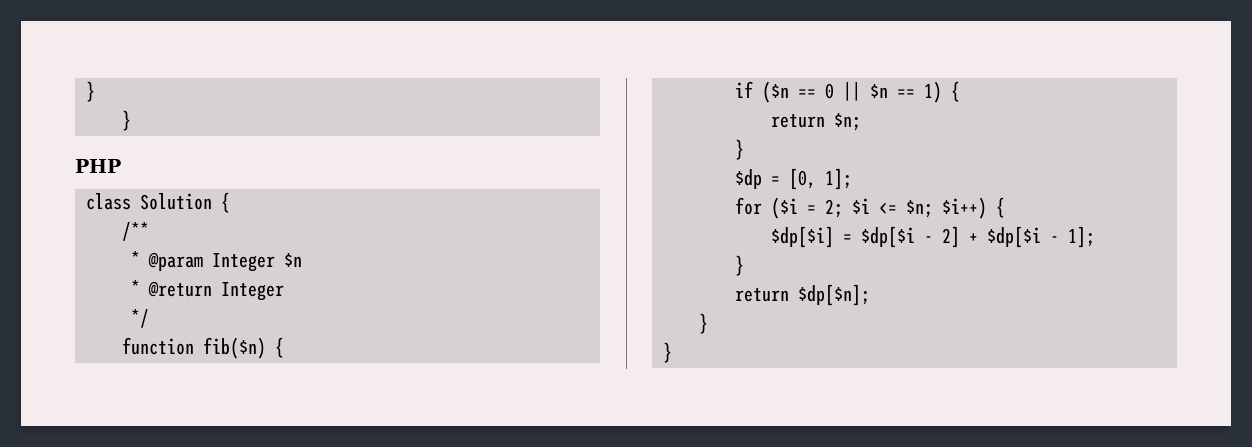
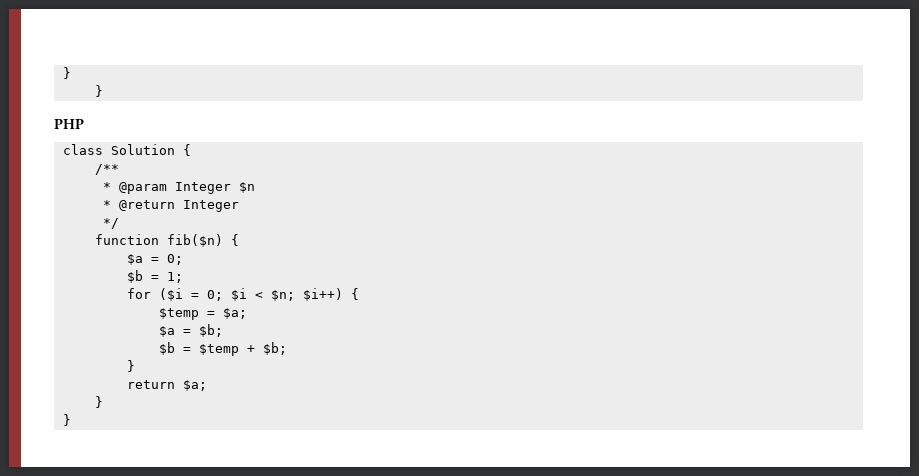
[735,81,961,103] [771,113,862,131] [735,139,745,160] [735,168,853,190] if ($n == 0 || $n == 1) { // return $n; // } // $dp = [0, 1]; -> [126,254,183,265] [126,270,183,283] $a = 0; // $b = 1;
[825,198,898,218] 2; $i <= -> [206,288,263,301] 0; $i <
[771,226,1096,248] $dp[$i] = $dp[$i - 2] + $dp[$i - 1]; -> [158,308,247,320] [158,324,223,337] [158,342,287,356] $temp = $a; // $a = $b; // $b = $temp + $b;
[798,284,871,306] $dp[$n]; -> [182,380,207,391] $a;

